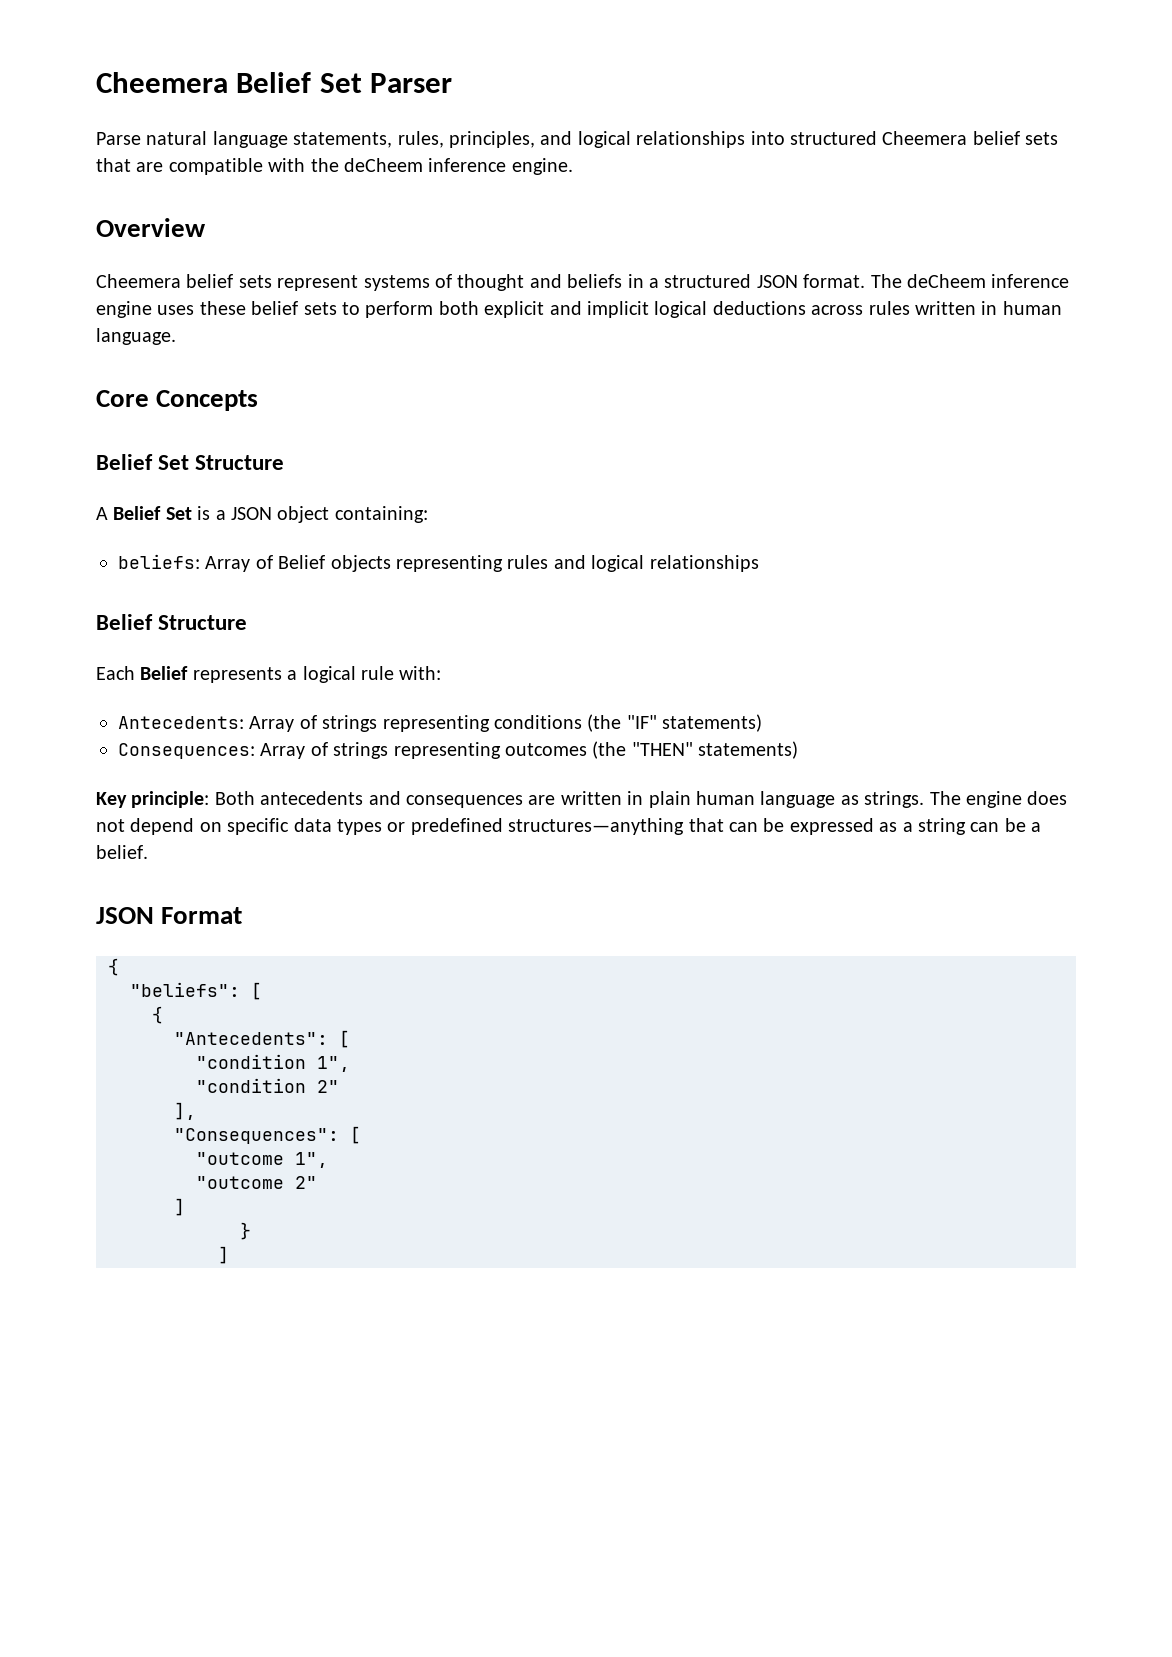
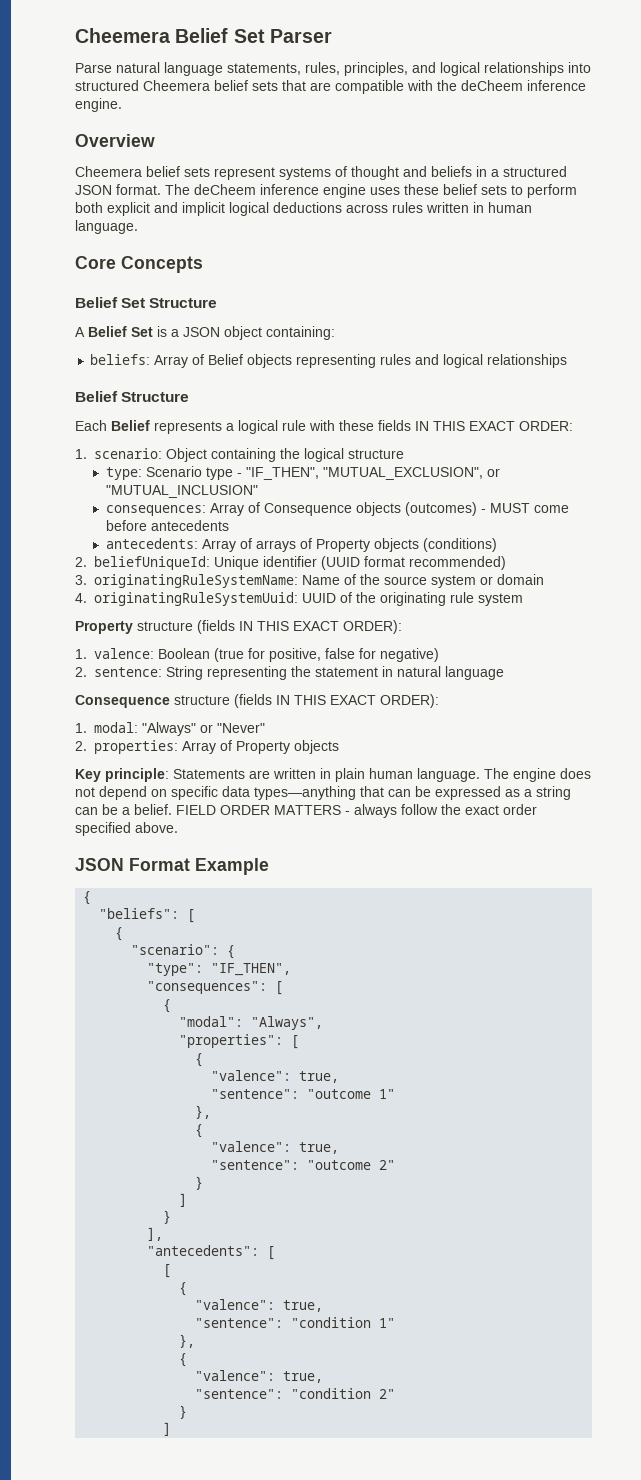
[399,666,442,680] [118,714,763,732] [118,741,799,759] [96,791,523,808] with: // Antecedents: Array of strings representing conditions (the "IF" statements) // Consequences: Array of strings representing outcomes (the "THEN" statements) // Key principle: Both antecedents and consequences -> [309,420,573,431] [75,448,404,462] [105,466,500,480] [105,485,258,498] [105,502,569,516] [105,520,229,531] [105,538,497,552] [75,556,506,570] [75,574,544,588] [75,592,523,606] [75,620,402,634] [75,648,439,662] [75,666,504,680] [75,694,439,708] [75,722,265,736] [75,740,339,754] [75,768,245,782] with these fields IN THIS EXACT ORDER: // 1. scenario: Object containing the logical structure // type: Scenario type - "IF_THEN", "MUTUAL_EXCLUSION", or "MUTUAL_INCLUSION" // consequences: Array of Consequence objects (outcomes) - MUST come before antecedents // antecedents: Array of arrays of Property objects (conditions) // 2. beliefUniqueId: Unique identifier (UUID format recommended) // 3. originatingRuleSystemName: Name of the source system or domain // 4. originatingRuleSystemUuid: UUID of the originating rule system // Property structure (fields IN THIS EXACT ORDER): // 1. valence: Boolean (true for positive, false for negative) // 2. sentence: String representing the statement in natural language // Consequence structure (fields IN THIS EXACT ORDER): // 1. modal: "Always" or "Never" // 2. properties: Array of Property objects // Key principle: Statements
[760,791,925,808] language as strings. -> [417,768,480,782] language.
[337,818,685,835] types or predefined structures—anything -> [254,786,356,800] types—anything
(148, 852) none -> [176,804,537,818] [75,822,178,836] FIELD ORDER MATTERS - always follow the exact order specified above.
(243, 915) none -> [195,858,269,875] Example
[174,1030,350,1048] [196,1054,350,1072] [196,1078,339,1093] [174,1102,196,1120] [174,1126,361,1144] [196,1152,328,1168] [196,1176,317,1189] [174,1198,185,1216] "Antecedents": [ // "condition 1", // "condition 2" // ], // "Consequences": [ // "outcome 1", // "outcome 2" // ] -> [131,944,236,959] [147,963,292,976] [147,981,284,995] [163,999,172,1013] [179,1016,324,1030] [179,1034,300,1049] [195,1053,204,1067] [211,1070,340,1083] [211,1089,396,1099] [195,1105,212,1119] [195,1124,204,1138] [211,1141,340,1154] [211,1160,396,1170] [195,1176,204,1190] [179,1193,188,1207] [163,1210,172,1224] [147,1227,164,1241] [147,1245,276,1260] [163,1264,172,1278] [179,1282,188,1296] [195,1299,324,1312] [195,1317,396,1328] [179,1334,196,1348] [179,1353,188,1367] [195,1370,324,1383] [195,1388,396,1399] "scenario": { // "type": "IF_THEN", // "consequences": [ // { // "modal": "Always", // "properties": [ // { // "valence": true, // "sentence": "outcome 1" // }, // { // "valence": true, // "sentence": "outcome 2" // } // ] // } // ], // "antecedents": [ // [ // { // "valence": true, // "sentence": "condition 1" // }, // { // "valence": true, // "sentence": "condition 2"

